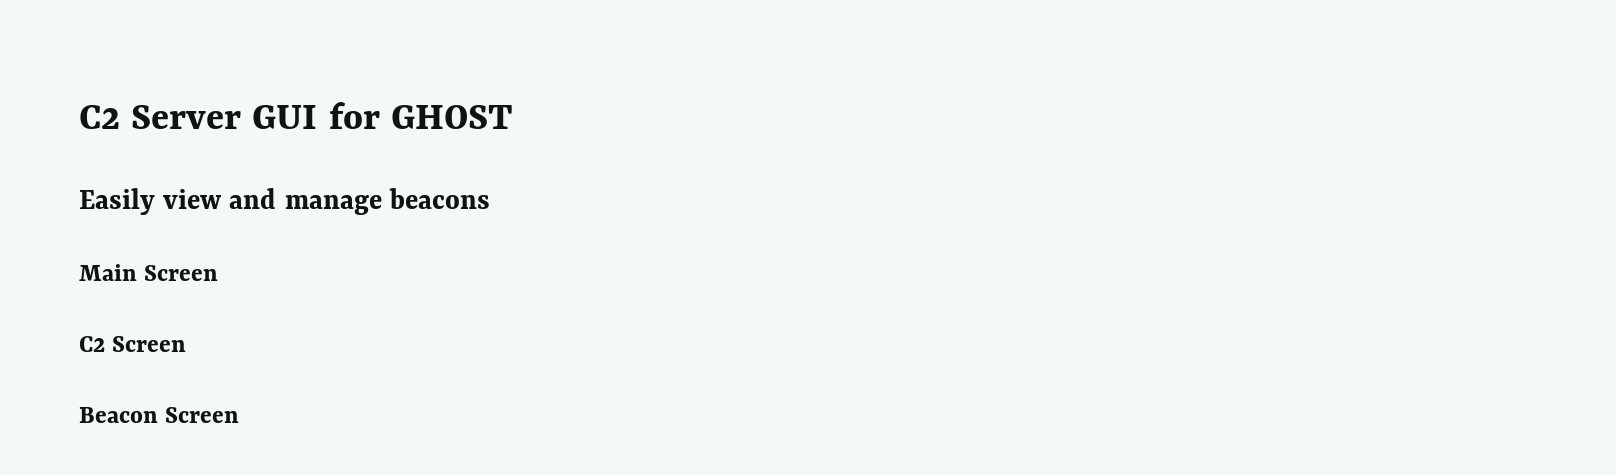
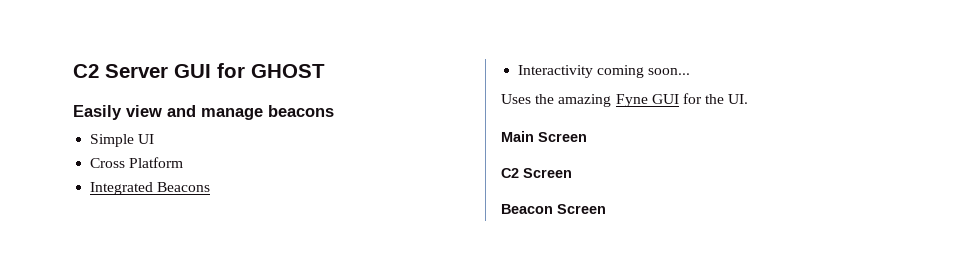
(490, 198) none -> [90,134,155,147] [90,157,184,168] [90,182,211,195] [518,65,691,78] [501,93,749,107] // Simple UI // Cross Platform // Integrated Beacons // Interactivity coming soon... // Uses the amazing Fyne GUI for the UI.

